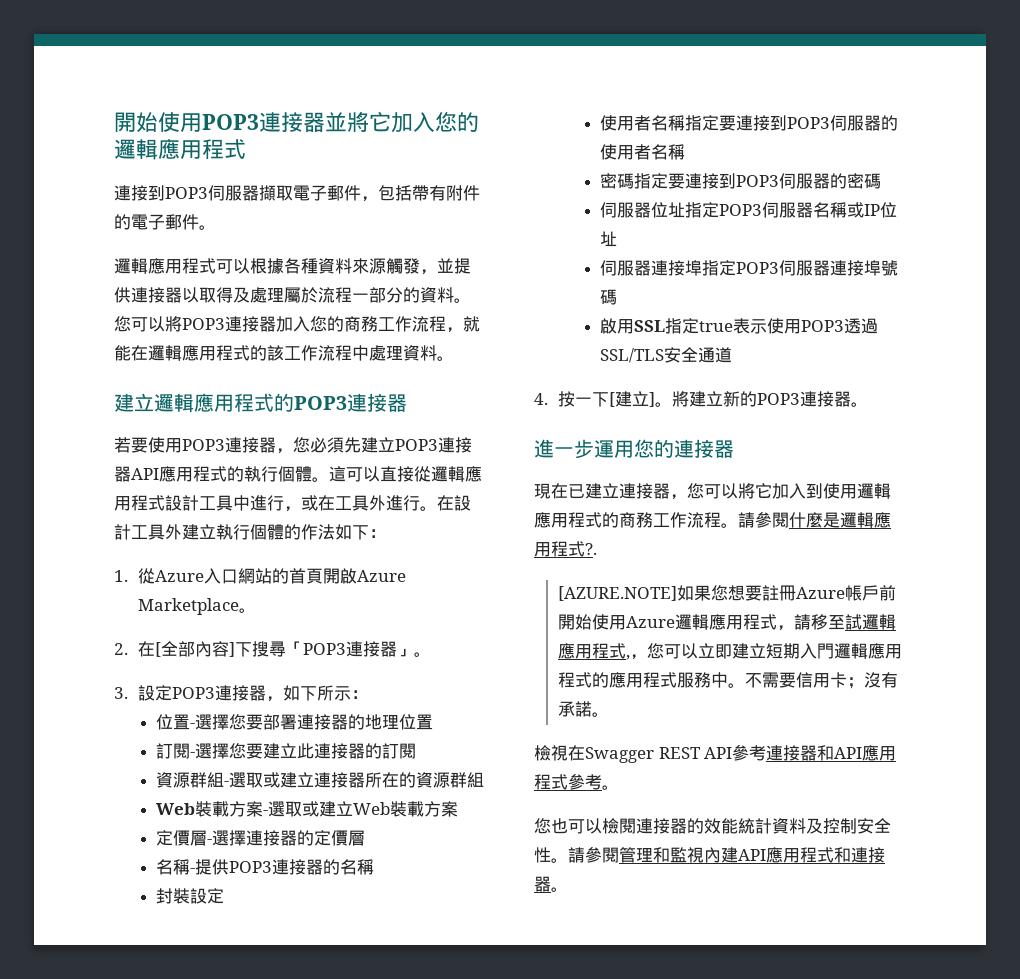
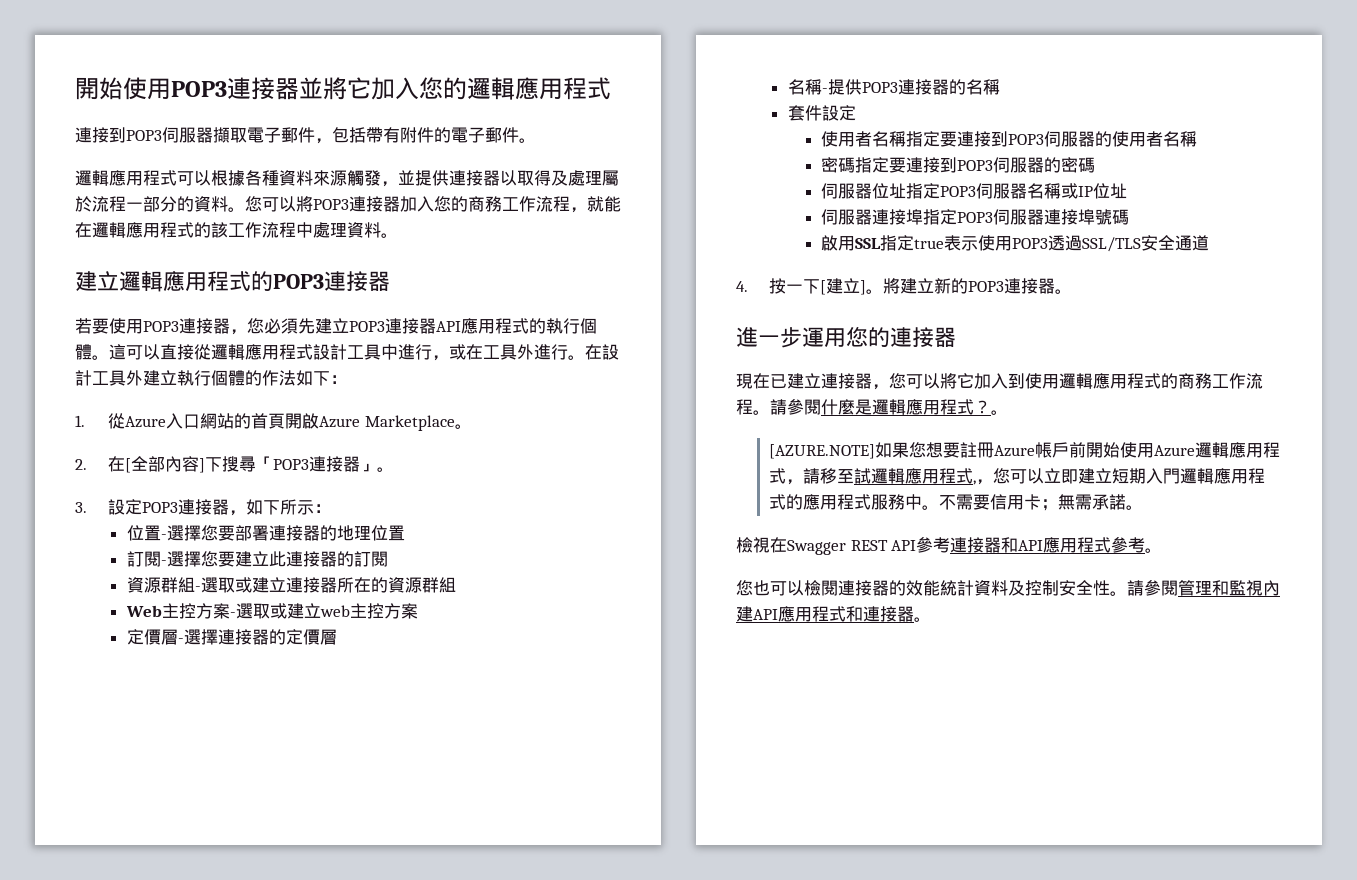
[195,801,230,817] 裝載 -> [161,603,196,619] 主控
[353,801,425,817] Web裝載 -> [319,603,384,619] web主控
[156,888,191,904] 封裝 -> [787,105,822,121] 套件
[585,543,597,555] ?. -> [974,400,1008,415] ？。
[863,672,898,688] 沒有 -> [1058,494,1093,510] 無需

